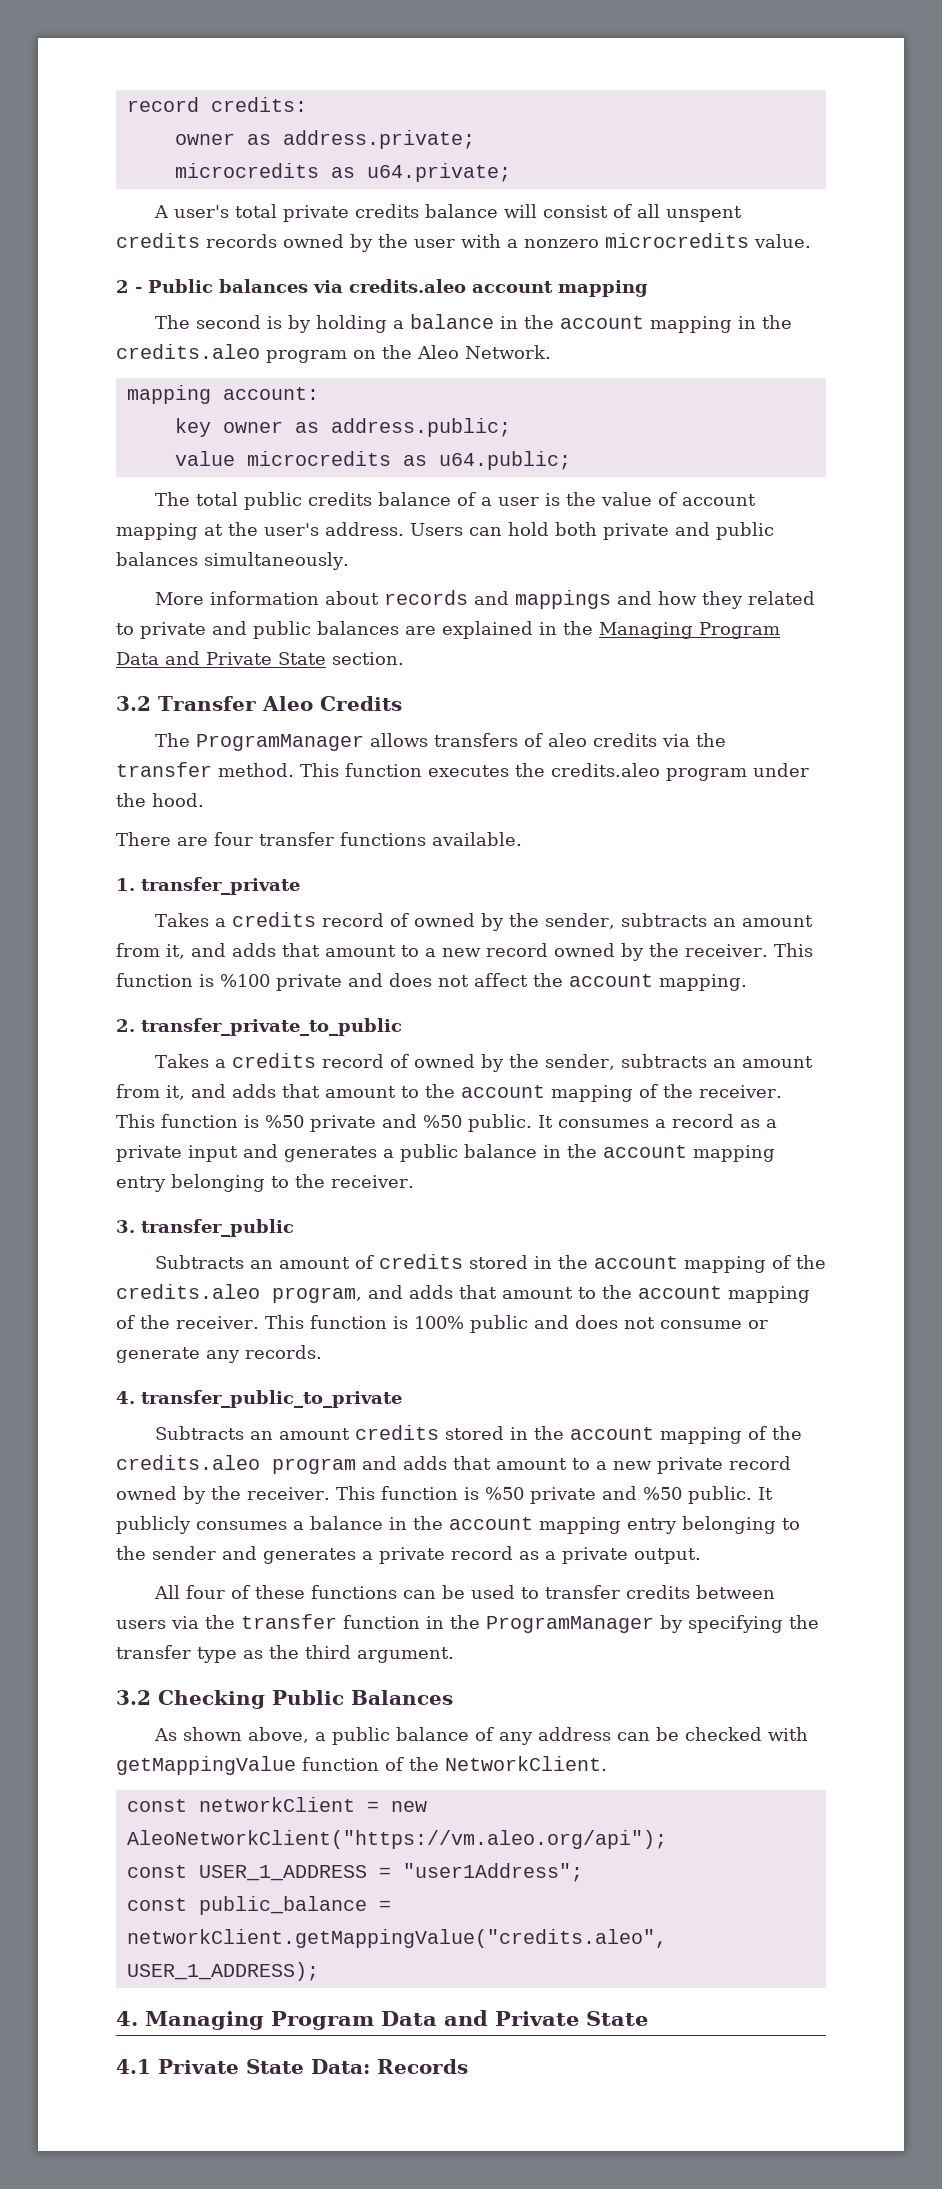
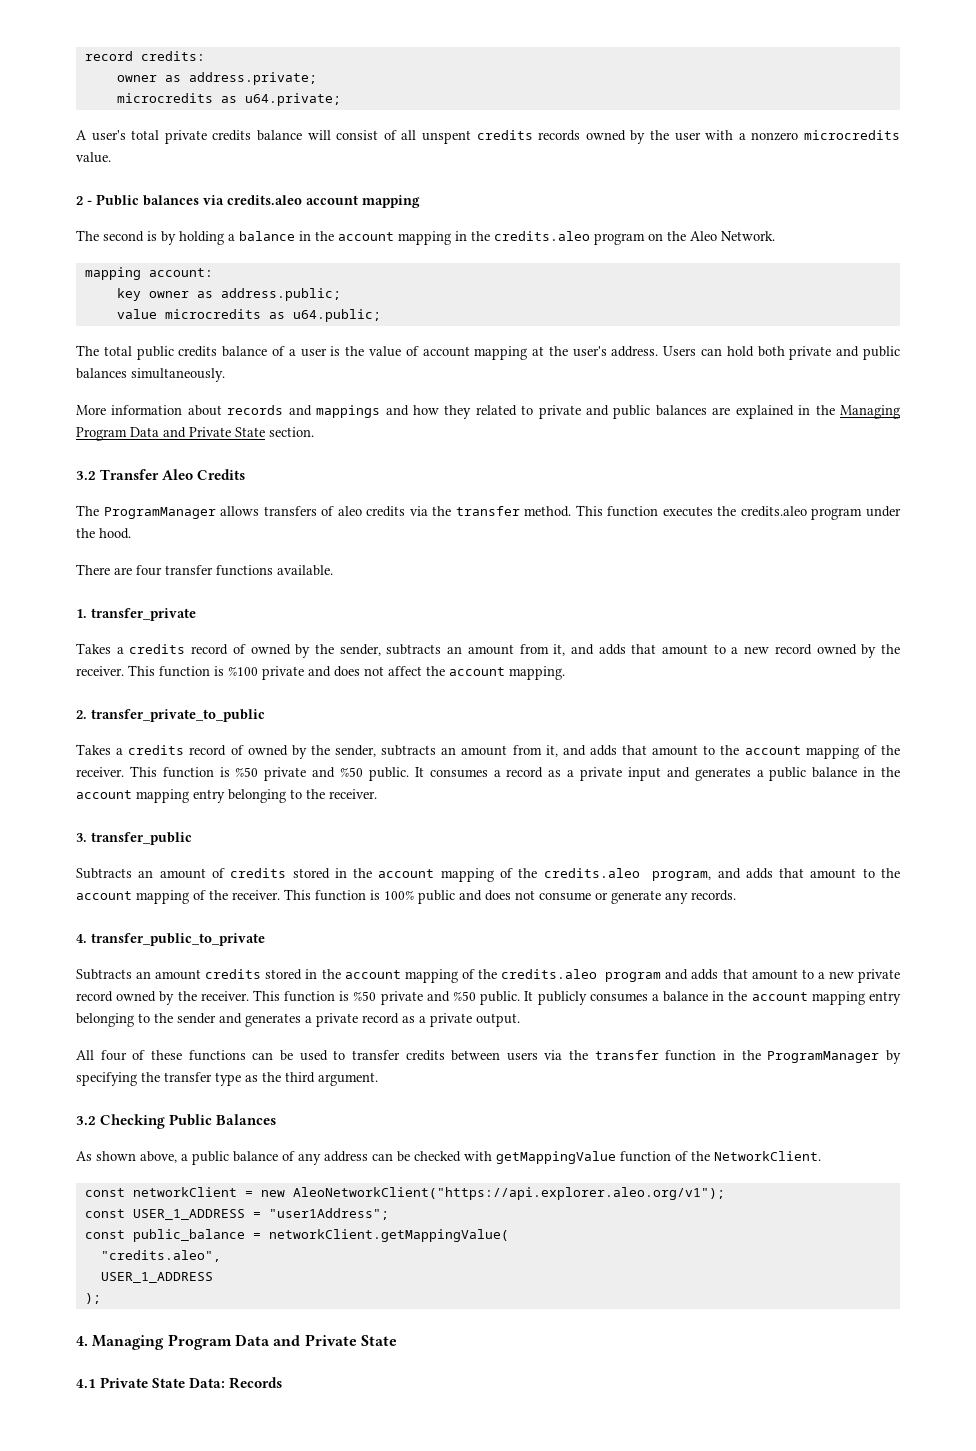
[126,1830,667,1849] AleoNetworkClient("https://vm.aleo.org/api"); -> [292,1187,725,1200] AleoNetworkClient("https://api.explorer.aleo.org/v1");
[126,1929,667,1948] [126,1962,319,1981] networkClient.getMappingValue("credits.aleo", USER_1_ADDRESS); -> [268,1229,509,1242] [100,1250,221,1262] [100,1272,213,1283] [84,1293,101,1304] networkClient.getMappingValue( // "credits.aleo", // USER_1_ADDRESS // );

